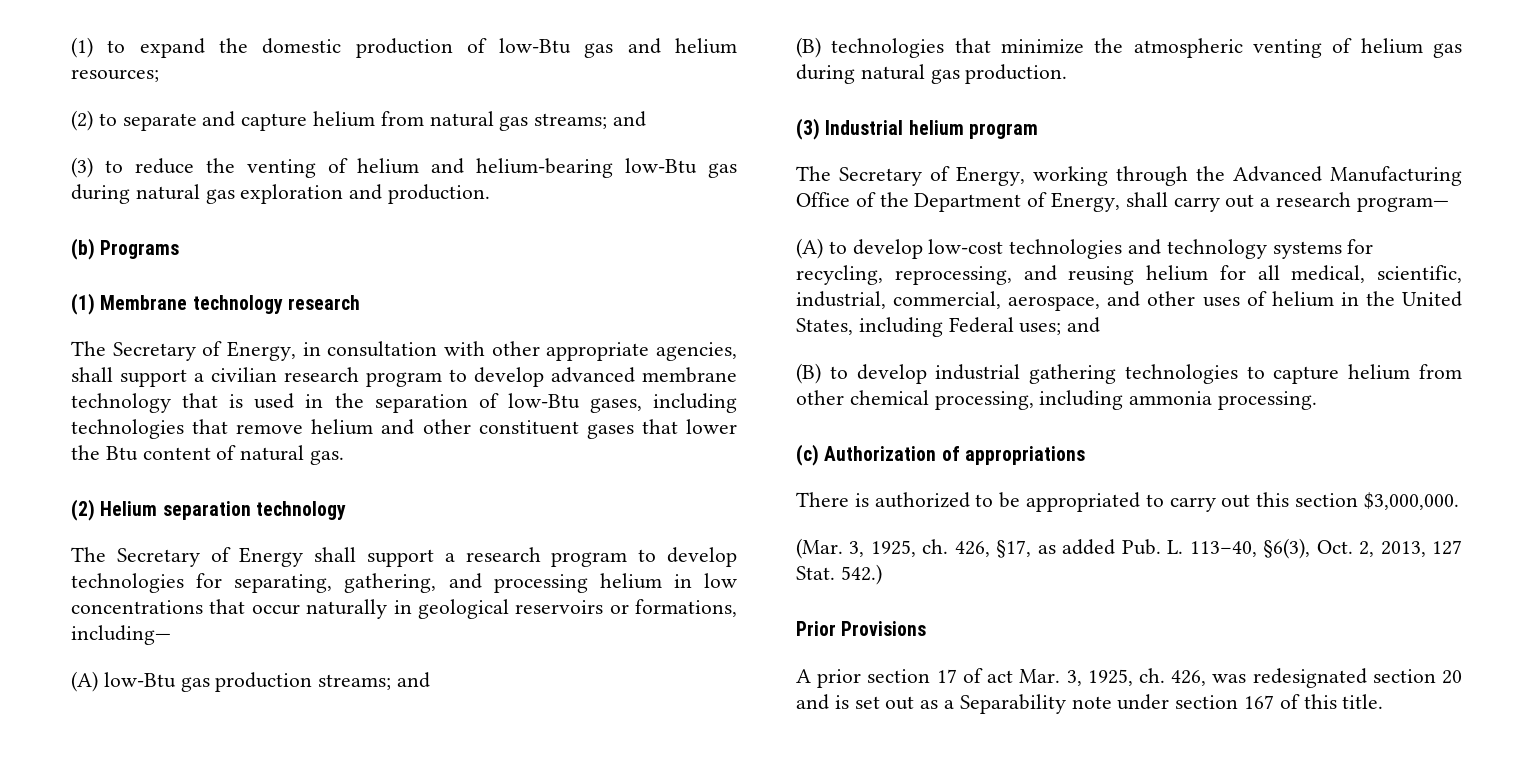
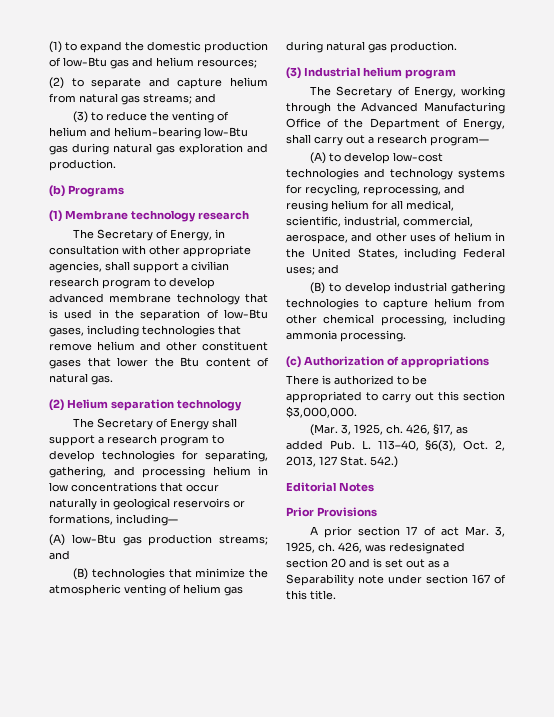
(882, 574) none -> [286,482,374,492] // Editorial Notes

